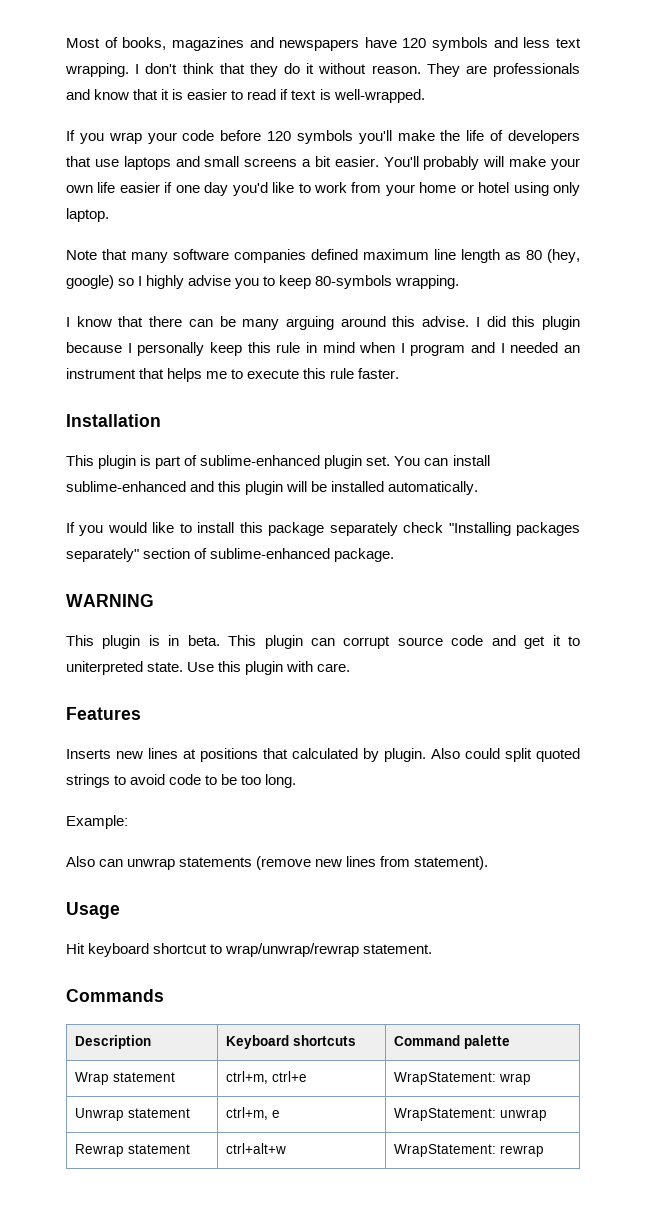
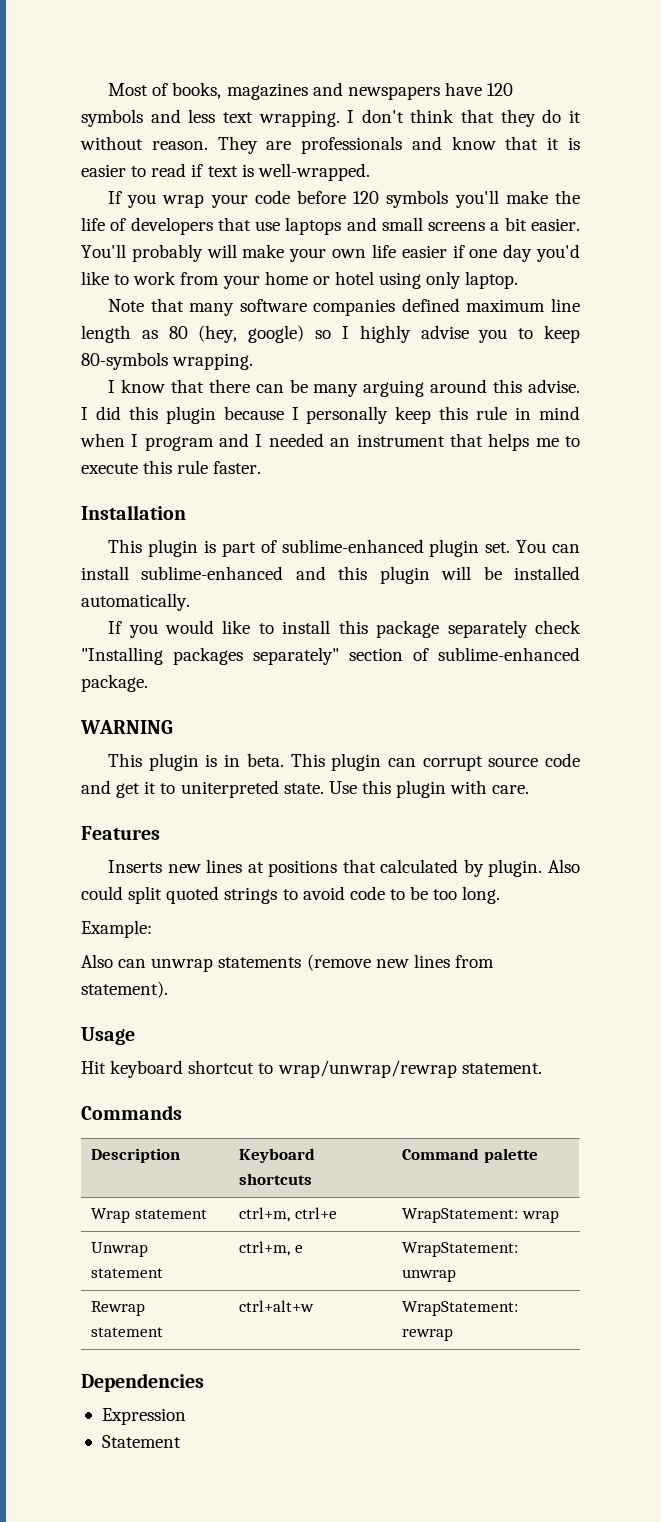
(545, 1151) none -> [81,1373,204,1392] [101,1408,186,1425] [101,1435,181,1448] // Dependencies // Expression // Statement

